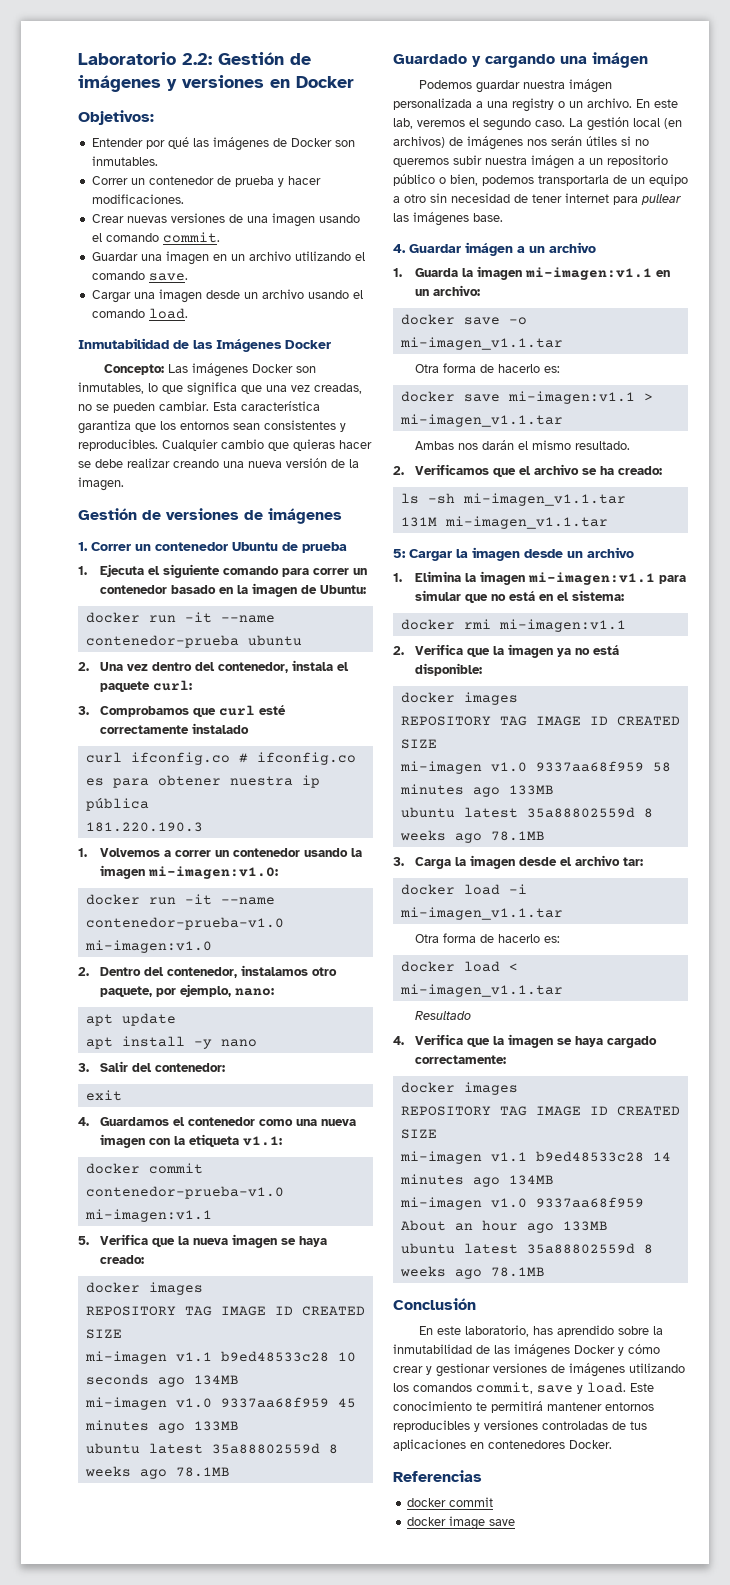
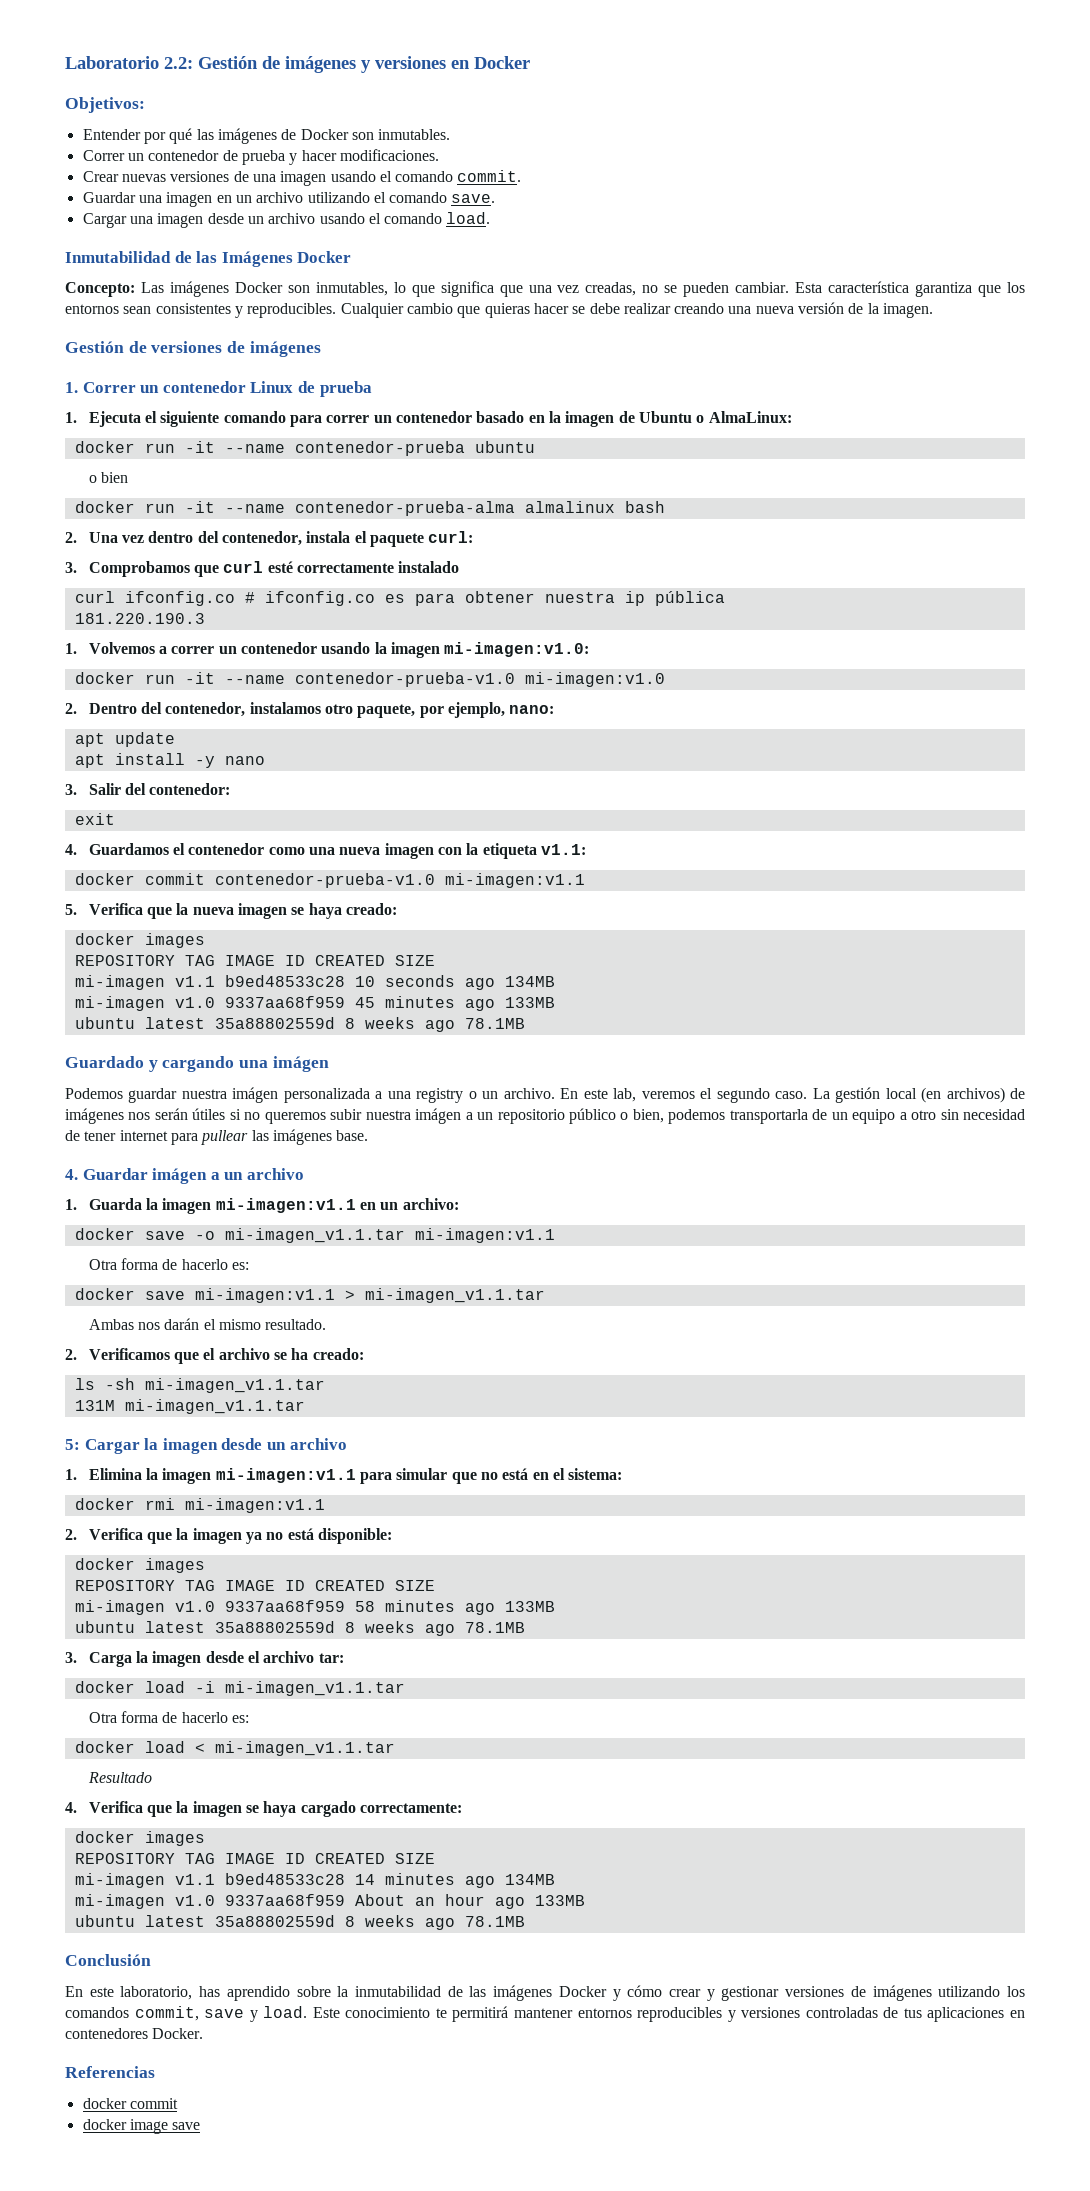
[232,542,278,551] Ubuntu -> [250,381,294,393] Linux
[320,585,367,594] Ubuntu: -> [638,411,792,423] Ubuntu o AlmaLinux:
(302, 640) none -> [88,472,129,483] [74,501,665,516] // o bien // docker run -it --name contenedor-prueba-alma almalinux bash
(563, 343) none -> [414,1228,555,1243] mi-imagen:v1.1

